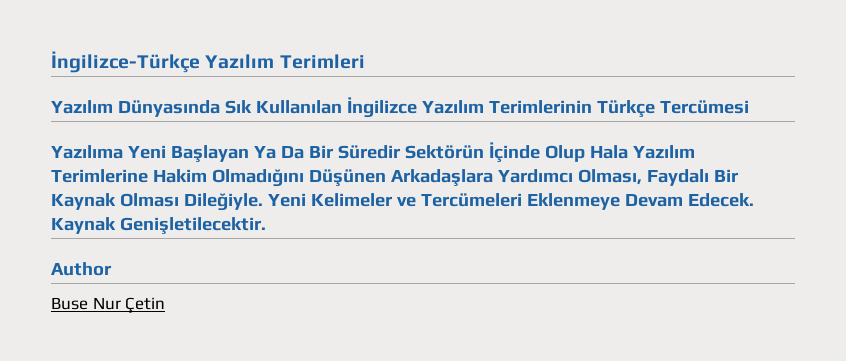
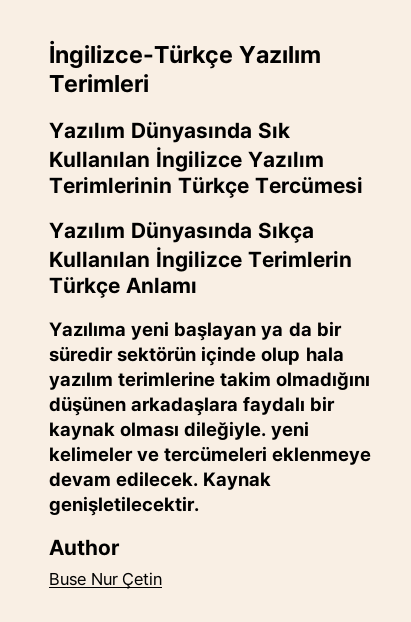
[51,142,695,163] [51,169,739,187] [51,193,754,211] [51,217,266,235] Yazılıma Yeni Başlayan Ya Da Bir Süredir Sektörün İçinde Olup Hala Yazılım Terimlerine Hakim Olmadığını Düşünen Arkadaşlara Yardımcı Olması, Faydalı Bir Kaynak Olması Dileğiyle. Yeni Kelimeler ve Tercümeleri Eklenmeye Devam Edecek. Kaynak Genişletilecektir. -> [49,222,314,243] [49,247,352,272] [49,277,197,298] [49,321,342,341] [49,346,344,366] [49,371,371,390] [49,396,336,416] [49,421,310,440] [49,446,372,465] [49,471,272,490] [49,496,199,516] Yazılım Dünyasında Sıkça Kullanılan İngilizce Terimlerin Türkçe Anlamı // Yazılıma yeni başlayan ya da bir süredir sektörün içinde olup hala yazılım terimlerine takim olmadığını düşünen arkadaşlara faydalı bir kaynak olması dileğiyle. yeni kelimeler ve tercümeleri eklenmeye devam edilecek. Kaynak genişletilecektir.

